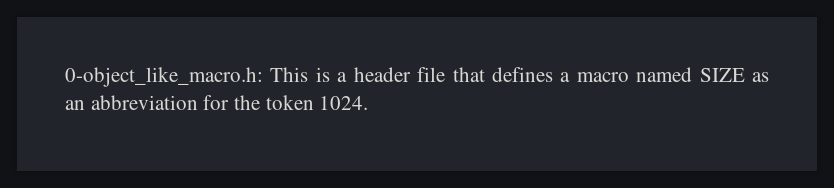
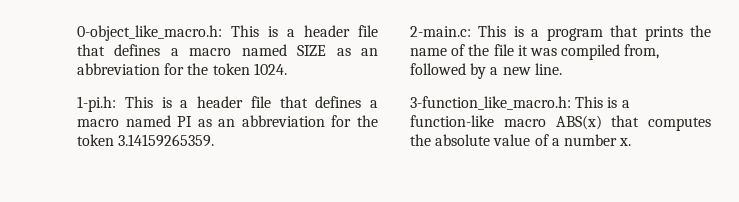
(369, 103) none -> [77,96,378,112] [77,115,378,127] [77,134,215,147] [410,25,711,41] [410,44,660,60] [410,63,562,79] [410,96,630,110] [410,115,711,131] [410,134,632,146] // 1-pi.h: This is a header file that defines a macro named PI as an abbreviation for the token 3.14159265359. // 2-main.c: This is a program that prints the name of the file it was compiled from, followed by a new line. // 3-function_like_macro.h: This is a function-like macro ABS(x) that computes the absolute value of a number x.

